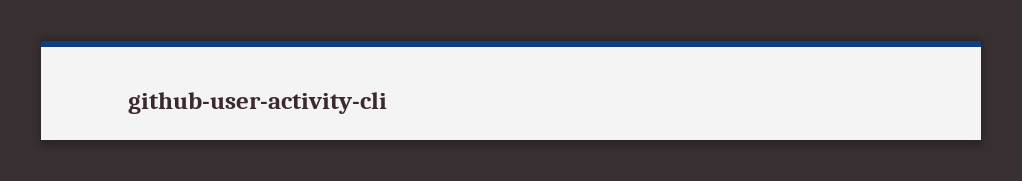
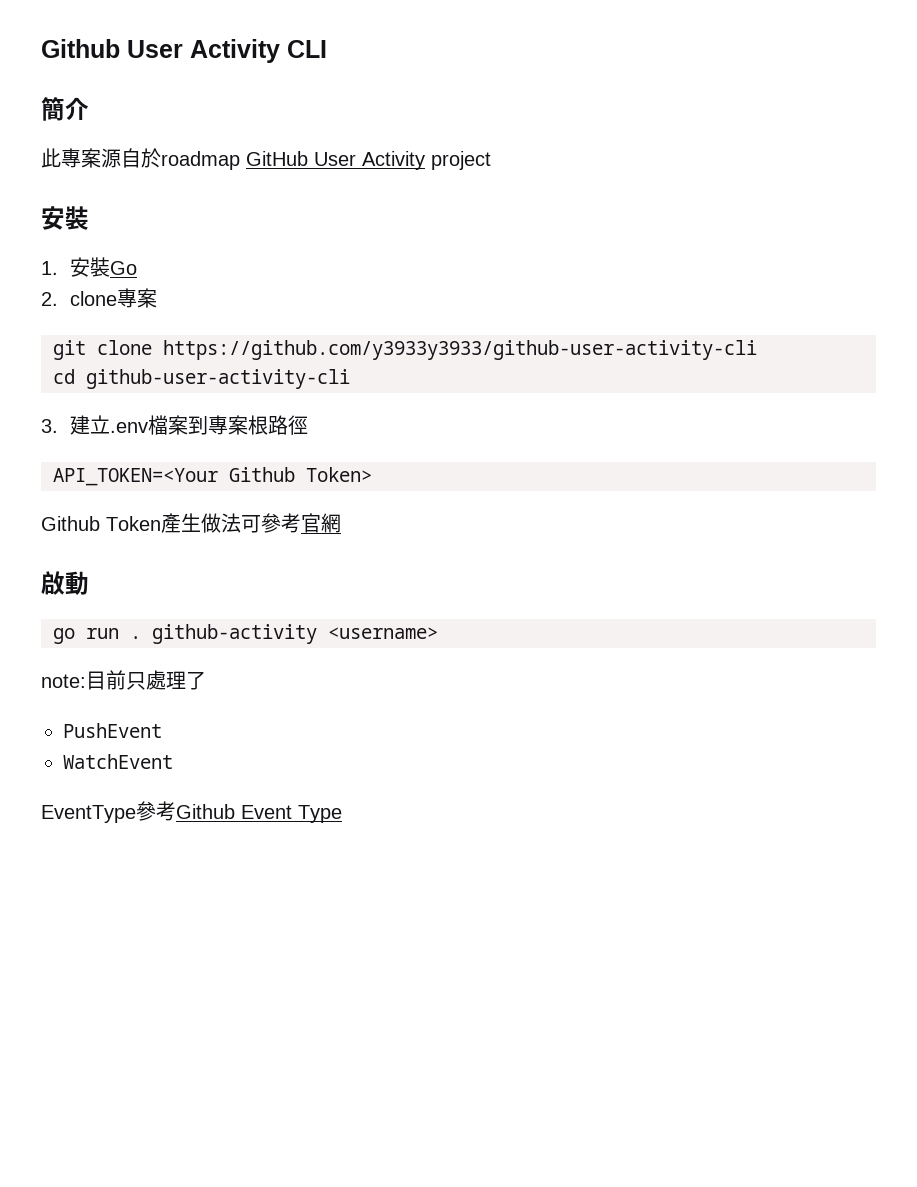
[128,92,387,114] github-user-activity-cli -> [41,39,327,63] [41,97,89,121] [41,148,491,170] [41,206,89,230] [41,257,138,277] [41,288,158,308] [53,340,757,360] [53,369,350,389] [41,415,309,435] [53,467,372,486] [41,513,341,533] [41,571,89,595] [53,624,438,644] [41,670,206,690] [63,723,162,738] [63,754,173,769] [41,801,342,823] Github User Activity CLI // 簡介 // 此專案源自於roadmap GitHub User Activity project // 安裝 // 1.安裝Go // 2. clone專案 // git clone https://github.com/y3933y3933/github-user-activity-cli // cd github-user-activity-cli // 3.建立.env檔案到專案根路徑 // API_TOKEN=<Your Github Token> // Github Token產生做法可參考官網 // 啟動 // go run . github-activity <username> // note:目前只處理了 // PushEvent // WatchEvent // EventType參考Github Event Type

